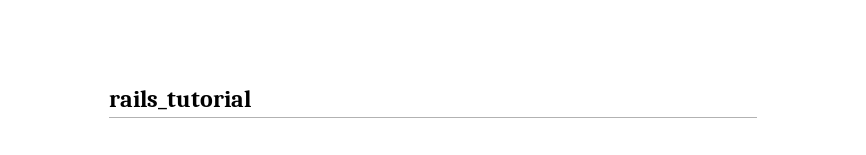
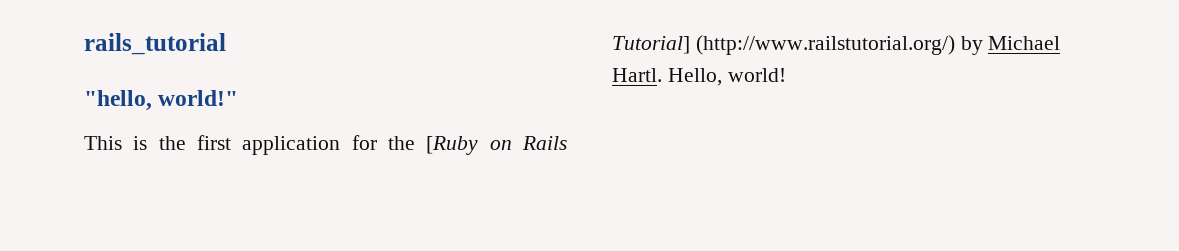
(251, 100) none -> [84,90,239,111] [84,135,567,155] [612,35,1061,55] [612,68,786,86] // "hello, world!" // This is the first application for the [Ruby on Rails Tutorial] (http://www.railstutorial.org/) by Michael Hartl. Hello, world!

